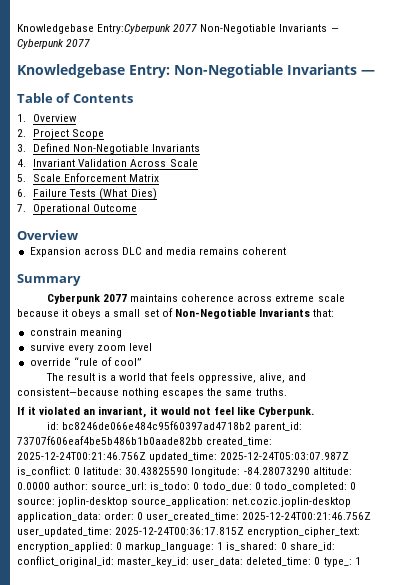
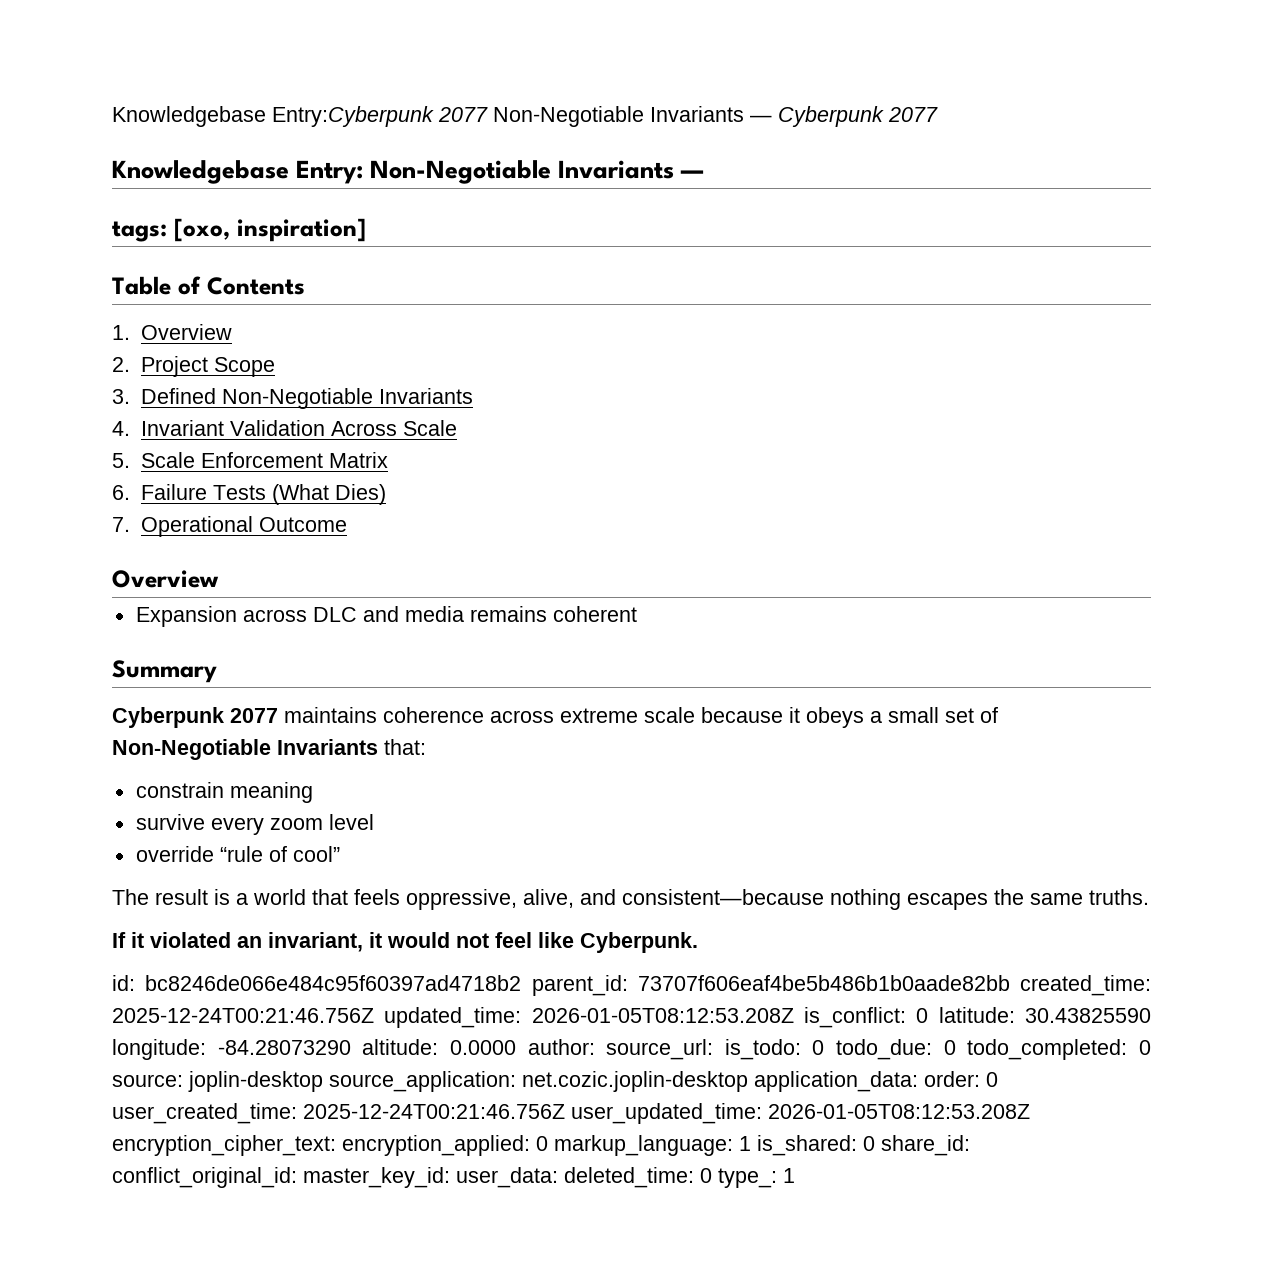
(375, 72) none -> [112,218,366,242] // tags: [oxo, inspiration]
[220,452,350,460] 2025-12-24T05:03:07.987Z -> [531,1008,794,1023] 2026-01-05T08:12:53.208Z
[115,527,245,535] 2025-12-24T00:36:17.815Z -> [768,1104,1030,1119] 2026-01-05T08:12:53.208Z

